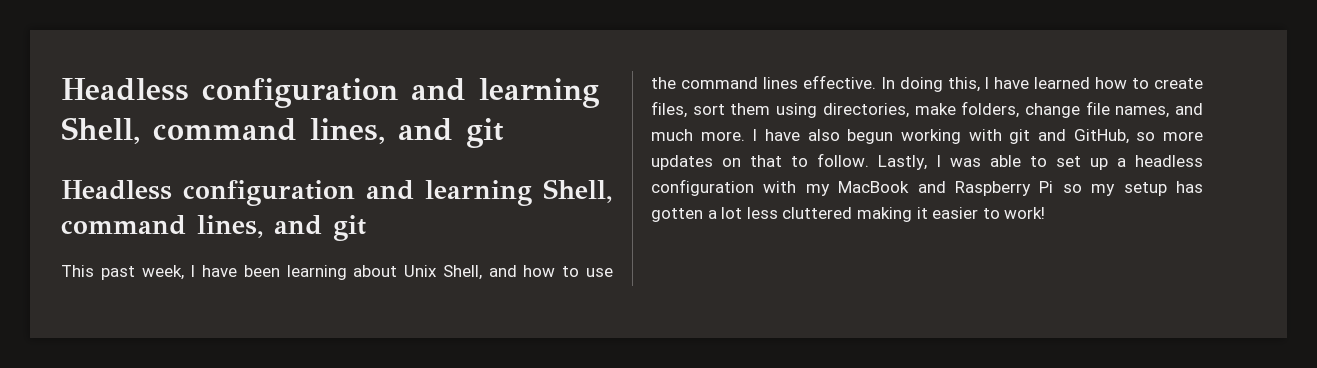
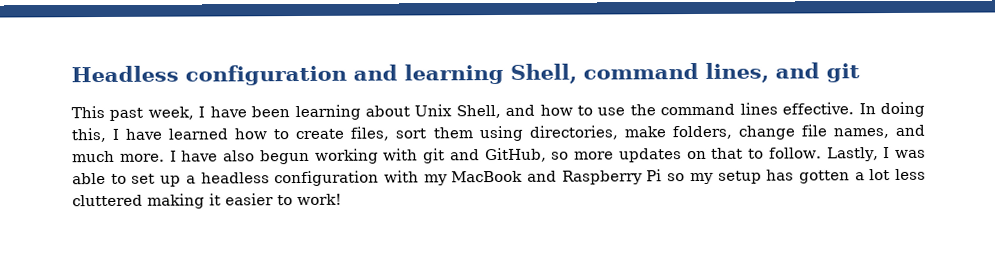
[61,78,599,108] [61,117,504,148] [61,179,612,206] [61,215,366,241] Headless configuration and learning Shell, command lines, and git // Headless configuration and learning Shell, command lines, and git -> [71,62,860,86] Headless configuration and learning Shell, command lines, and git

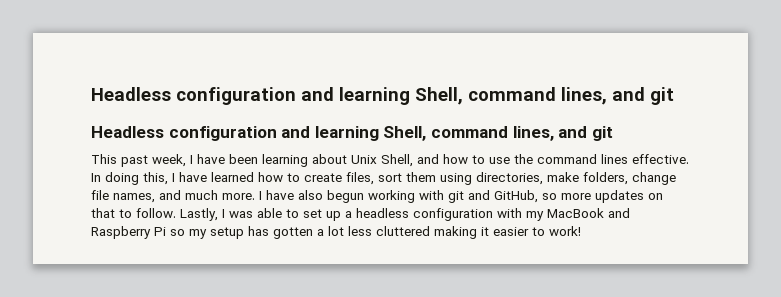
[71,62,860,86] Headless configuration and learning Shell, command lines, and git -> [91,87,674,105] [91,126,613,141] Headless configuration and learning Shell, command lines, and git // Headless configuration and learning Shell, command lines, and git

